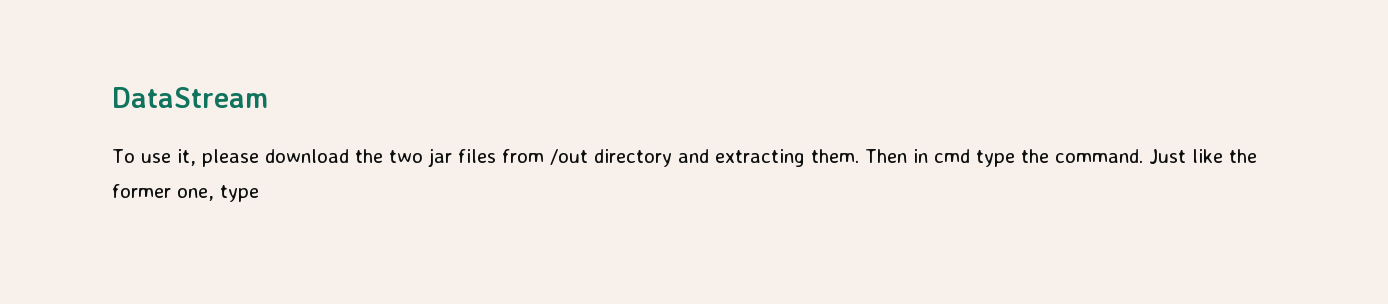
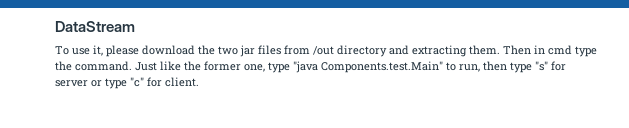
(259, 193) none -> [293,61,566,73] [55,77,199,89] "java Components.test.Main" to run, then type "s" for server or type "c" for client.

